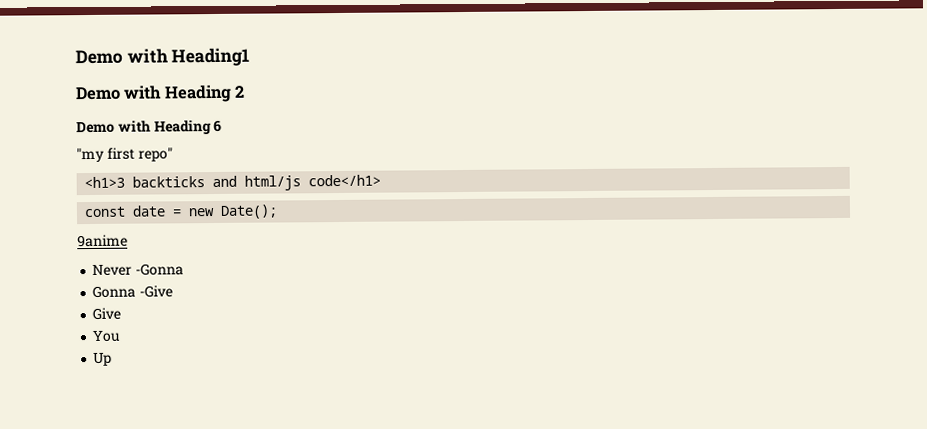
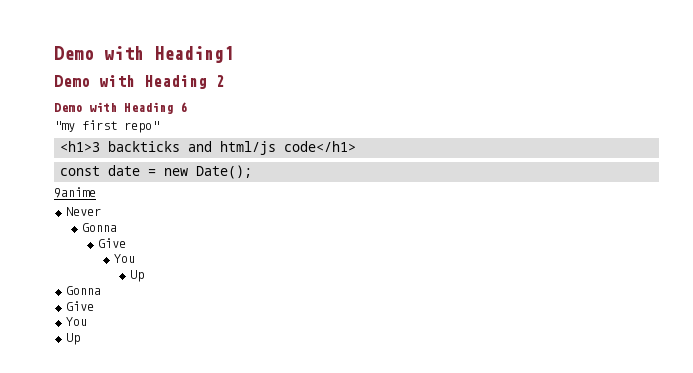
[135,263,185,276] [92,285,174,298] [92,307,122,320] [92,330,122,342] [93,352,113,366] -Gonna // Gonna -Give // Give // You // Up -> [81,223,117,232] [97,238,126,248] [113,254,135,263] [129,270,144,282] [65,286,101,295] [65,301,94,311] [65,317,87,326] [65,333,80,345] // Gonna // Give // You // Up // Gonna // Give // You // Up

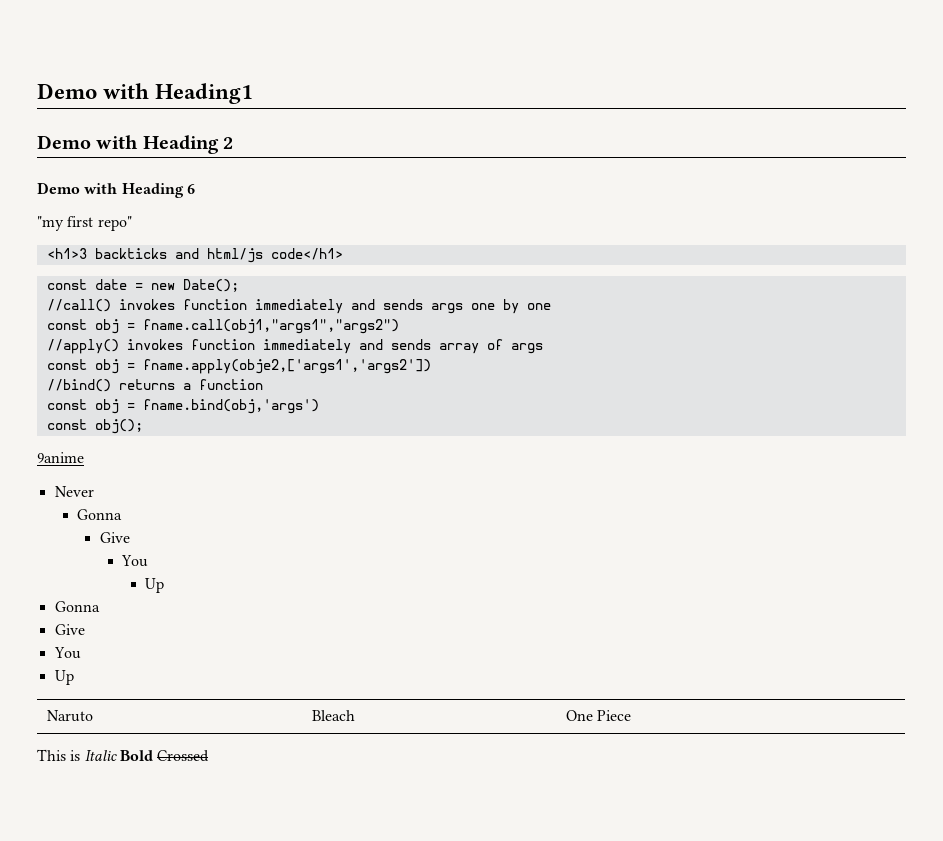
(253, 172) none -> [46,299,551,314] [46,319,399,334] [46,339,543,354] [46,359,431,374] [46,379,263,392] [46,399,319,414] [46,419,143,434] // //call() invokes function immediately and sends args one by one // const obj = fname.call(obj1,"args1","args2") // //apply() invokes function immediately and sends array of args // const obj = fname.apply(obje2,['args1','args2']) // //bind() returns a function // const obj = fname.bind(obj,'args') // const obj();
(80, 339) none -> [46,710,93,722] [311,710,355,721] [565,710,631,721] [37,749,210,762] // Naruto | Bleach | One Piece // This is Italic Bold Crossed

